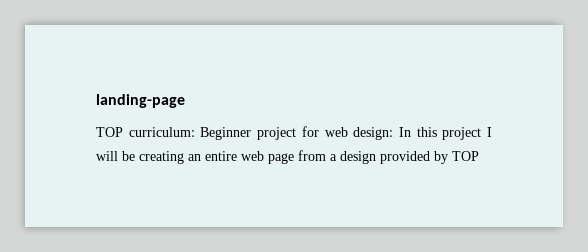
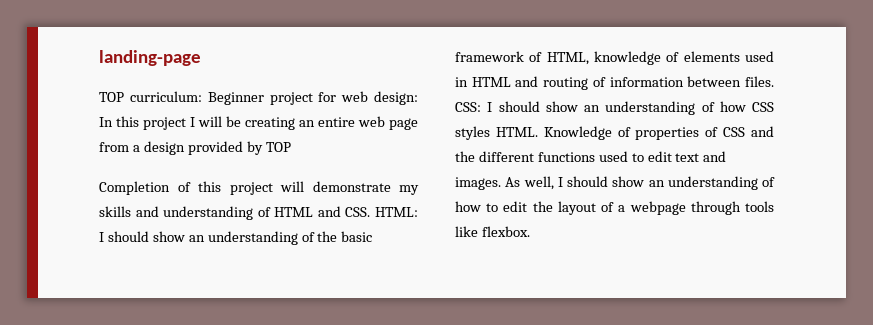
(479, 156) none -> [99,181,419,195] [99,206,419,220] [99,231,373,245] [455,51,774,65] [455,76,774,90] [455,101,774,115] [455,126,774,140] [455,151,727,162] [455,176,775,190] [455,201,774,215] [455,226,530,237] // Completion of this project will demonstrate my skills and understanding of HTML and CSS. HTML: I should show an understanding of the basic framework of HTML, knowledge of elements used in HTML and routing of information between files. CSS: I should show an understanding of how CSS styles HTML. Knowledge of properties of CSS and the different functions used to edit text and images. As well, I should show an understanding of how to edit the layout of a webpage through tools like flexbox.

